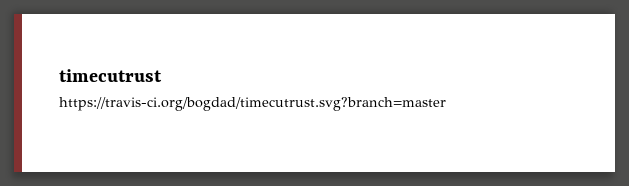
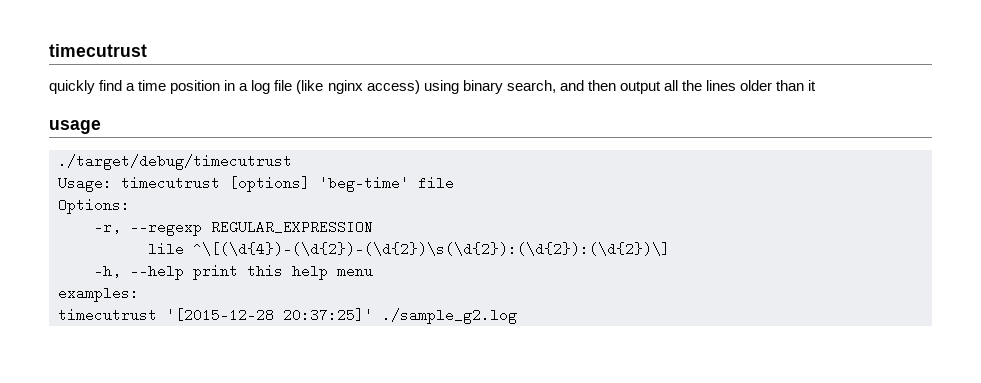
[59,97,446,111] https://travis-ci.org/bogdad/timecutrust.svg?branch=master -> [49,80,817,94] [49,120,101,134] [58,154,292,170] [58,176,454,192] [58,198,130,214] [94,220,373,236] [148,242,670,256] [94,264,373,280] [58,286,139,302] [58,308,517,324] quickly find a time position in a log file (like nginx access) using binary search, and then output all the lines older than it // usage // ./target/debug/timecutrust // Usage: timecutrust [options] 'beg-time' file // Options: // -r, --regexp REGULAR_EXPRESSION // lile ^\[(\d{4})-(\d{2})-(\d{2})\s(\d{2}):(\d{2}):(\d{2})\] // -h, --help print this help menu // examples: // timecutrust '[2015-12-28 20:37:25]' ./sample_g2.log

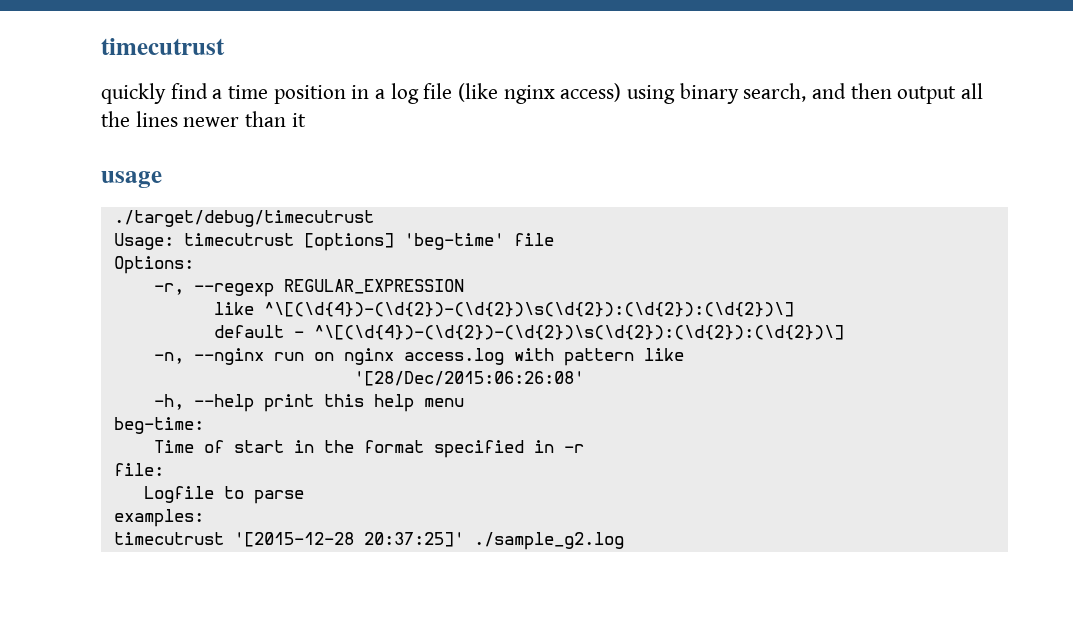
[740,80,773,91] older -> [183,117,240,127] newer
[148,242,670,256] lile ^\[(\d{4})-(\d{2})-(\d{2})\s(\d{2}):(\d{2}):(\d{2})\] -> [213,302,794,317] [213,325,844,340] [153,348,684,366] [353,371,584,386] like ^\[(\d{4})-(\d{2})-(\d{2})\s(\d{2}):(\d{2}):(\d{2})\] // default - ^\[(\d{4})-(\d{2})-(\d{2})\s(\d{2}):(\d{2}):(\d{2})\] // -n, --nginx run on nginx access.log with pattern like // '[28/Dec/2015:06:26:08'
(373, 271) none -> [113,417,204,434] [153,440,584,458] [113,463,164,476] [143,486,304,504] // beg-time: // Time of start in the format specified in -r // file: // Logfile to parse

